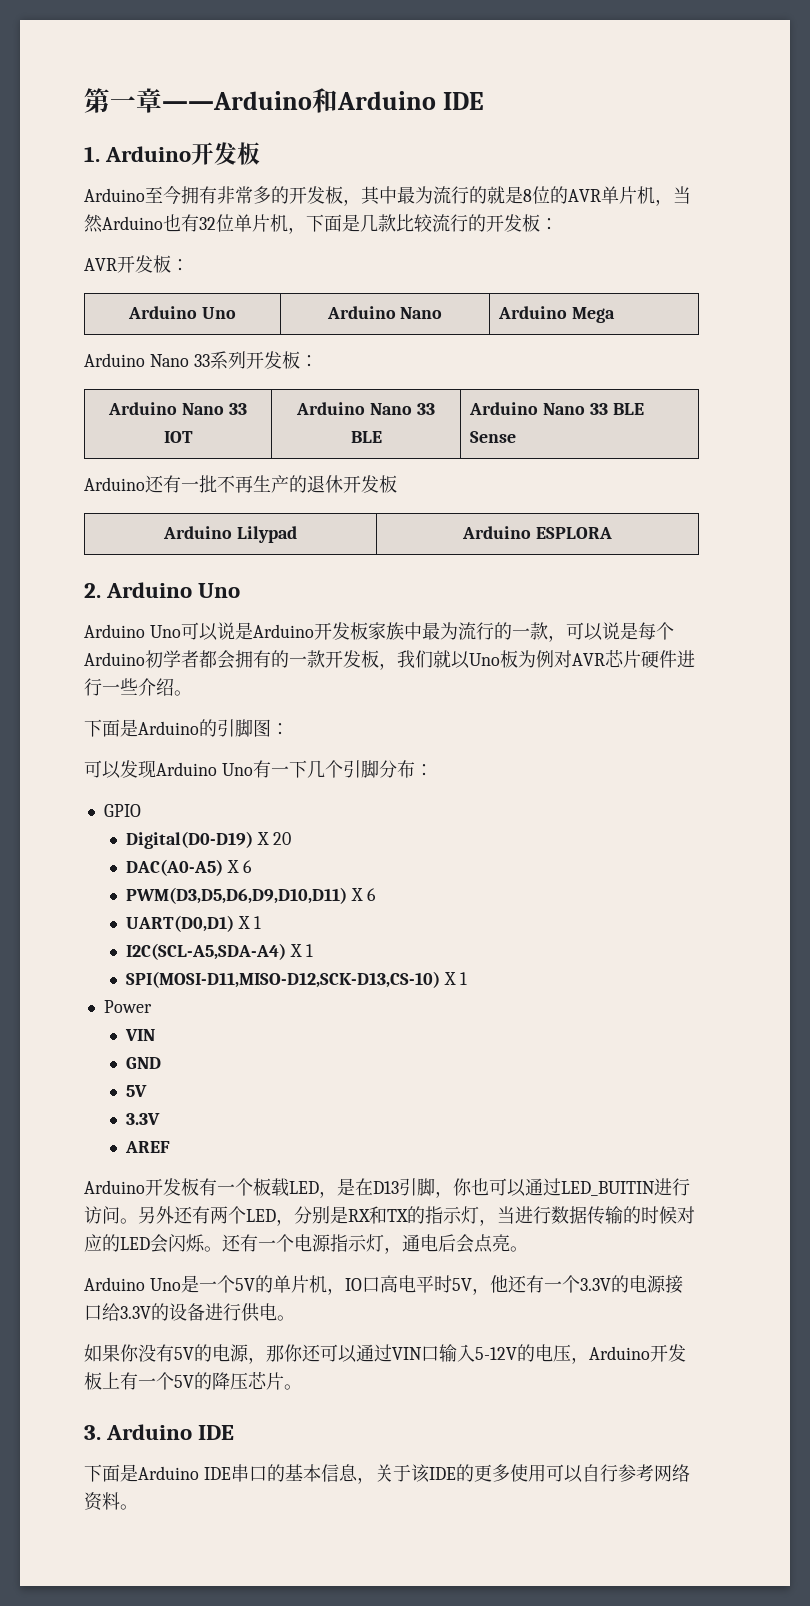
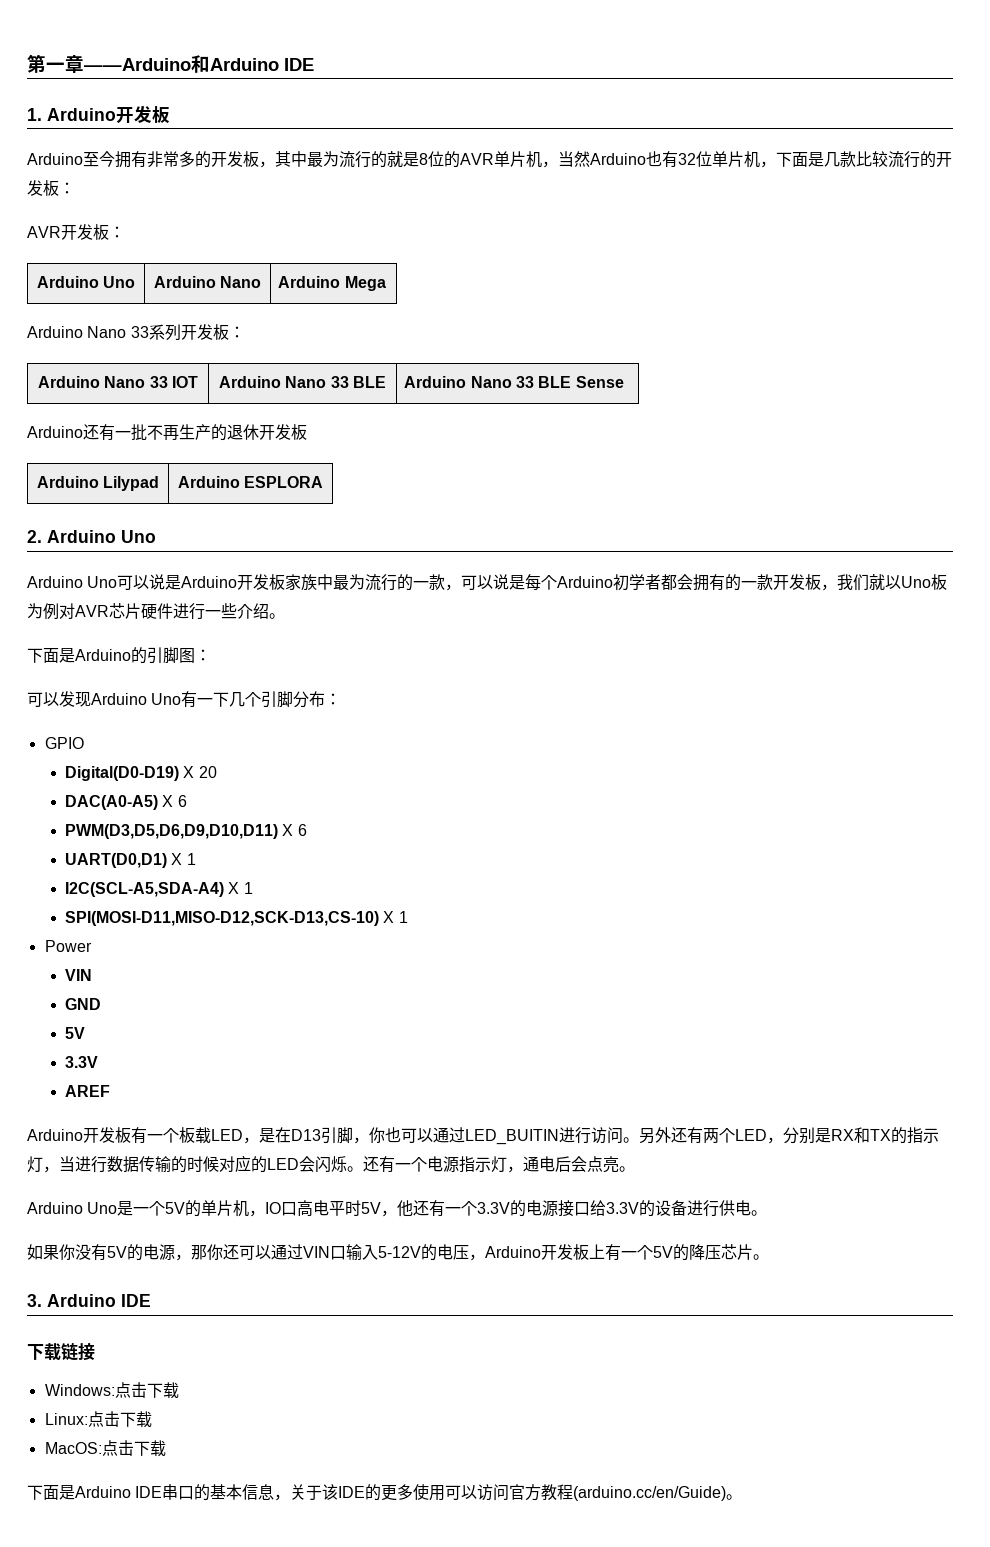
(235, 1432) none -> [27,1342,95,1361] [44,1382,179,1399] [44,1411,152,1428] [44,1440,166,1457] // 下载链接 // Windows:点击下载 // Linux:点击下载 // MacOS:点击下载
[581,1464,690,1482] [84,1492,120,1511] 自行参考网络资料 -> [477,1484,727,1501] 访问官方教程(arduino.cc/en/Guide)

